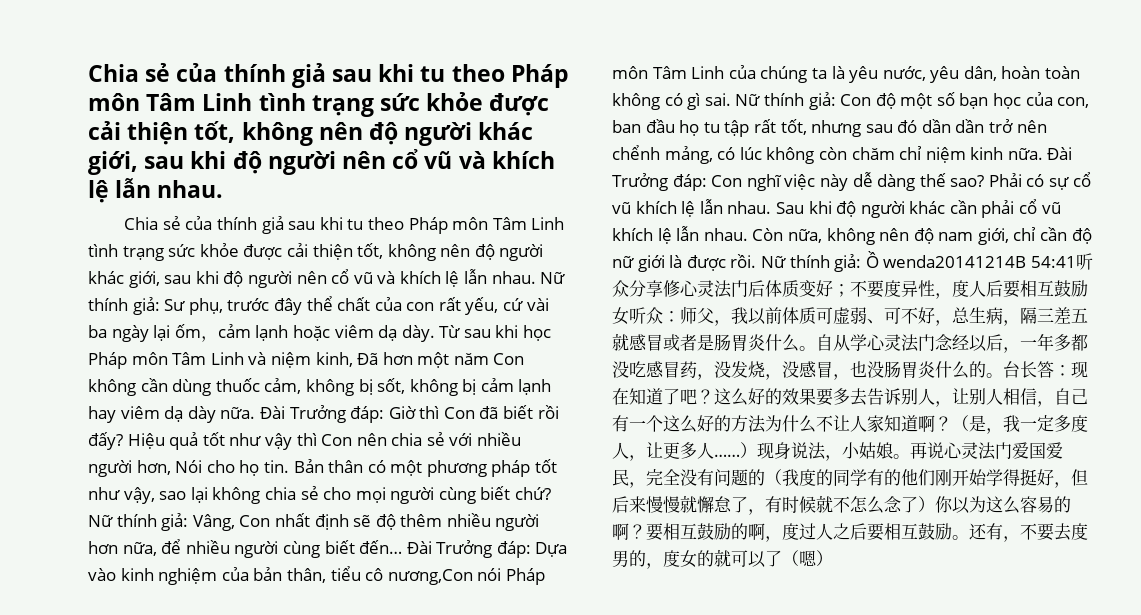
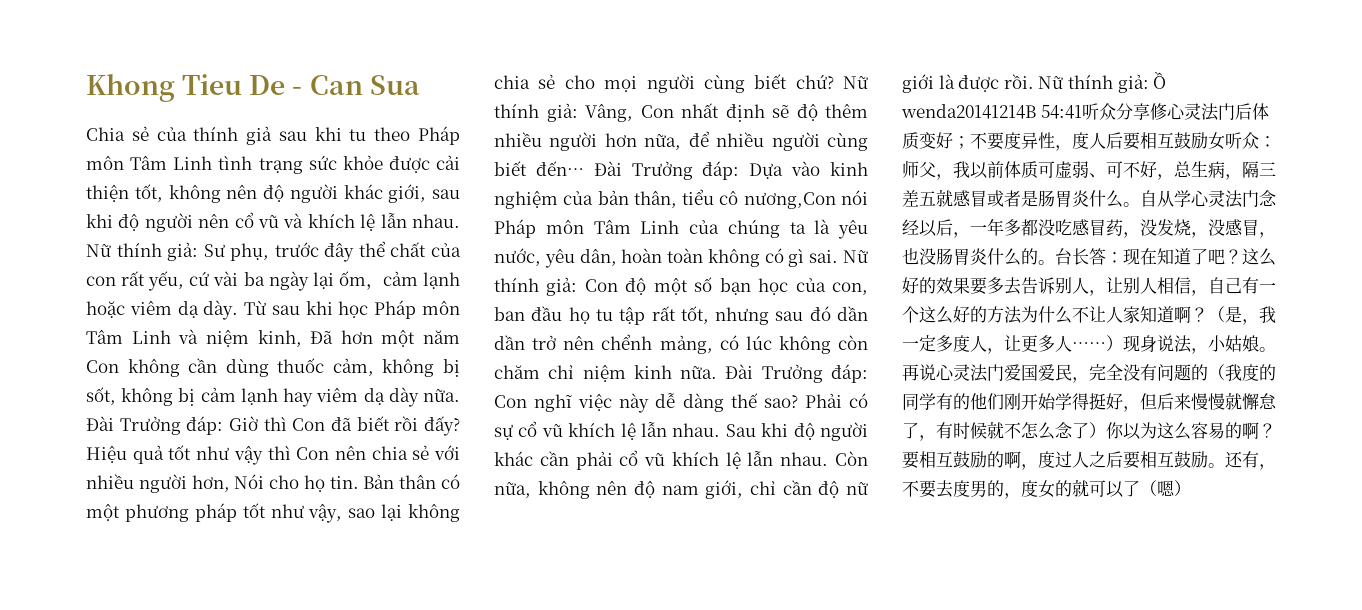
[88,63,569,88] [88,92,550,117] [88,121,534,146] [88,149,555,175] [88,178,224,203] Chia sẻ của thính giả sau khi tu theo Pháp môn Tâm Linh tình trạng sức khỏe được cải thiện tốt, không nên độ người khác giới, sau khi độ người nên cổ vũ và khích lệ lẫn nhau. -> [86,73,420,102] Khong Tieu De - Can Sua

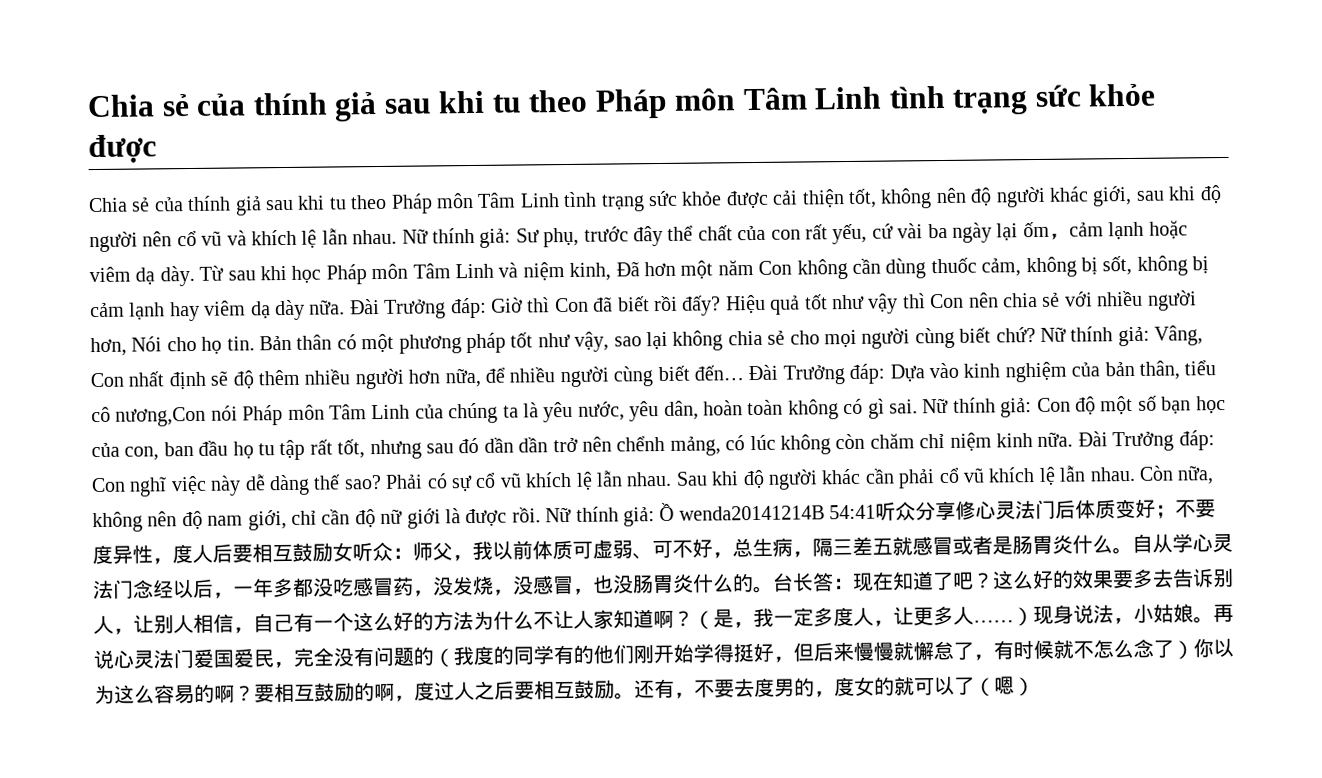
[86,73,420,102] Khong Tieu De - Can Sua -> [87,83,1157,122] [88,134,157,164] Chia sẻ của thính giả sau khi tu theo Pháp môn Tâm Linh tình trạng sức khỏe được

